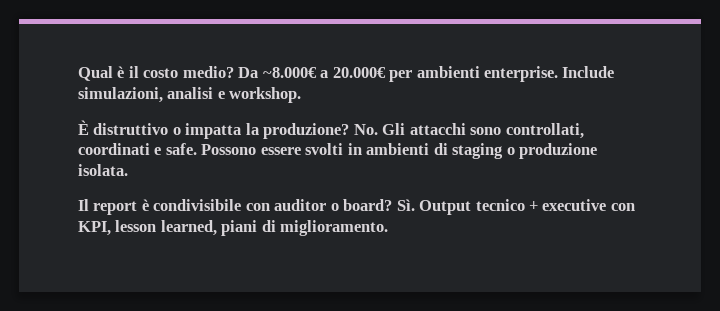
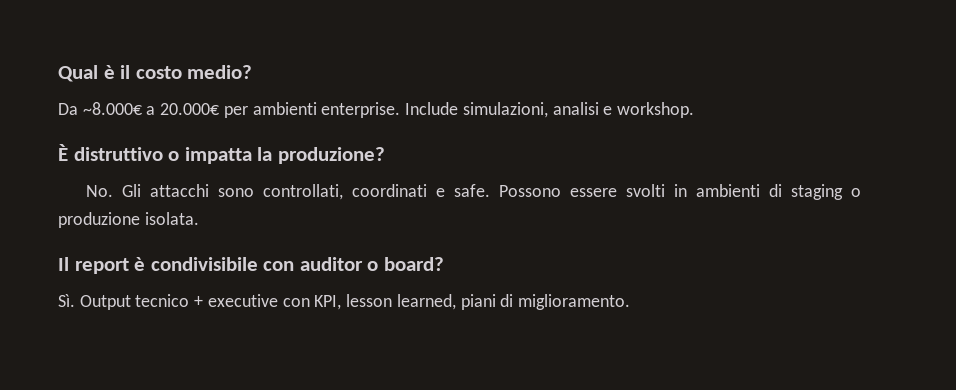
(234, 72) none -> (253, 72) //
(350, 131) none -> (385, 155) //
(393, 205) none -> (444, 264) //

